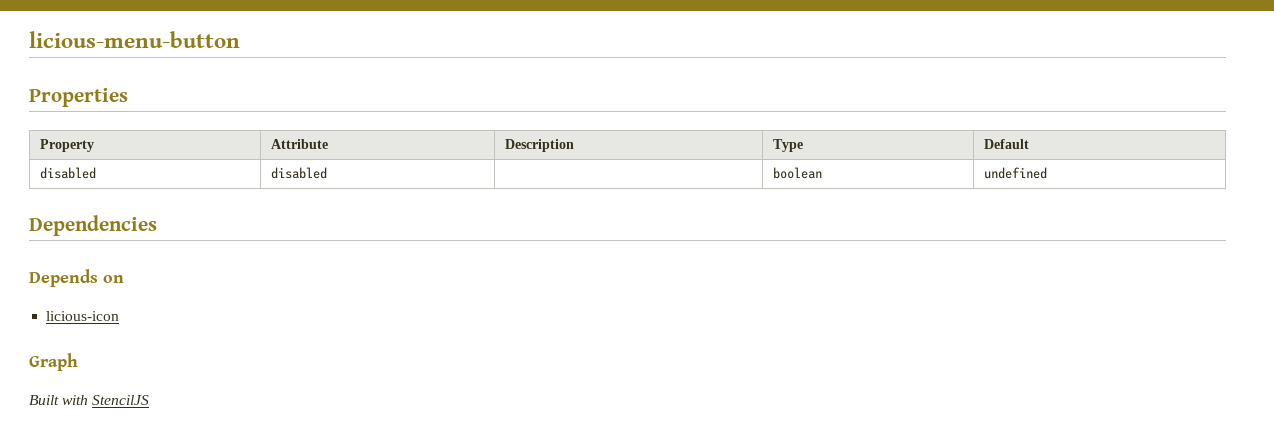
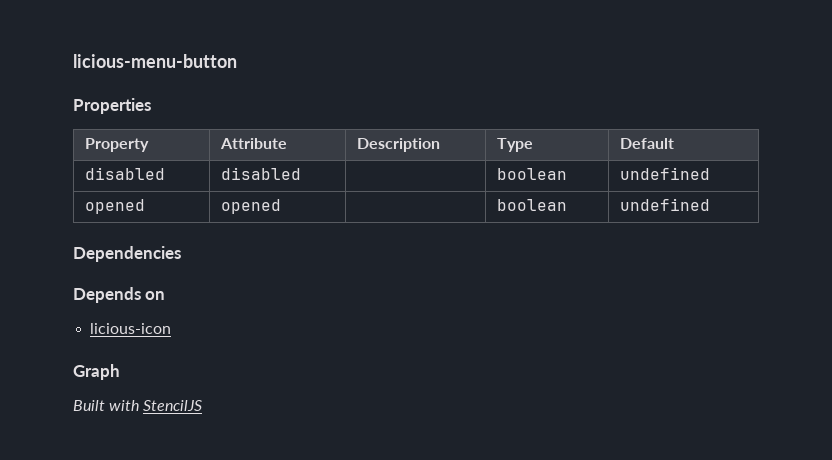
(1048, 173) none -> [84,199,145,214] [220,199,281,214] [496,199,567,211] [619,198,710,211] // opened | opened | | boolean | undefined

